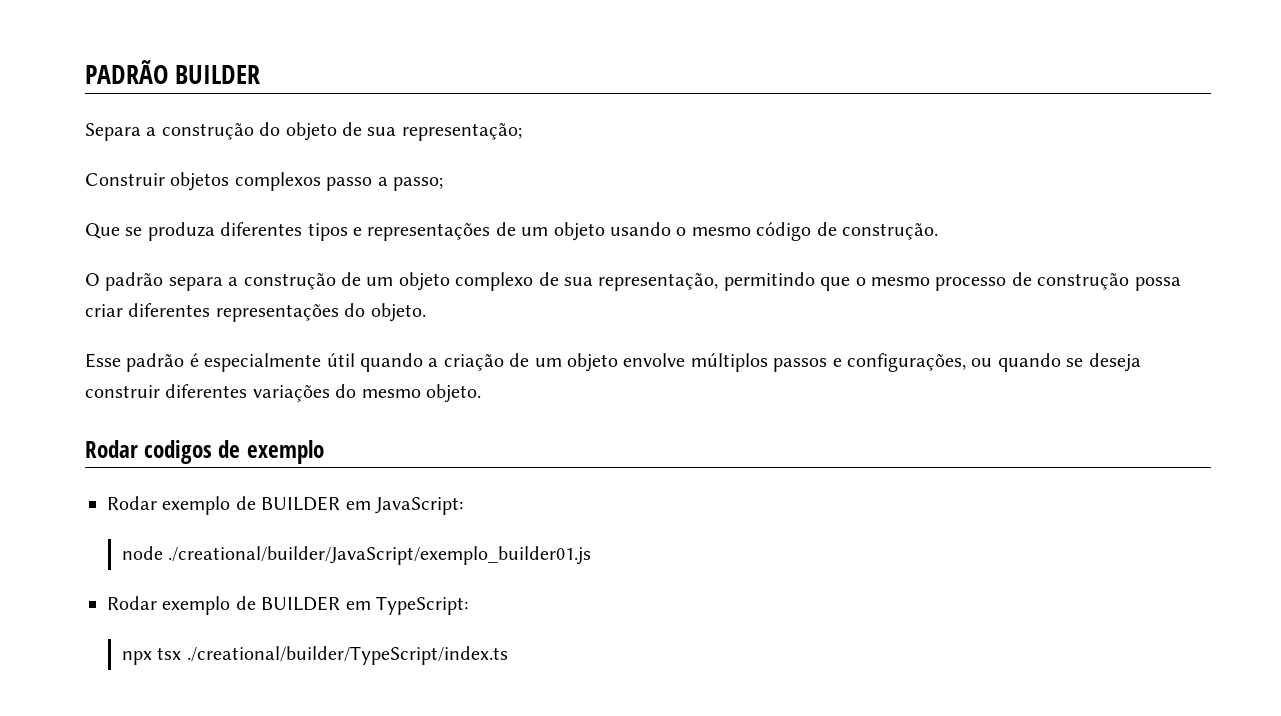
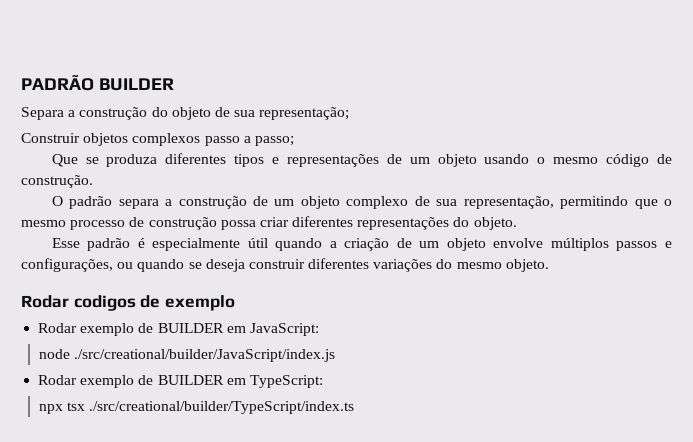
[168,546,592,565] ./creational/builder/JavaScript/exemplo_builder01.js -> [73,349,335,362] ./src/creational/builder/JavaScript/index.js
[186,646,508,665] ./creational/builder/TypeScript/index.ts -> [89,401,355,414] ./src/creational/builder/TypeScript/index.ts

